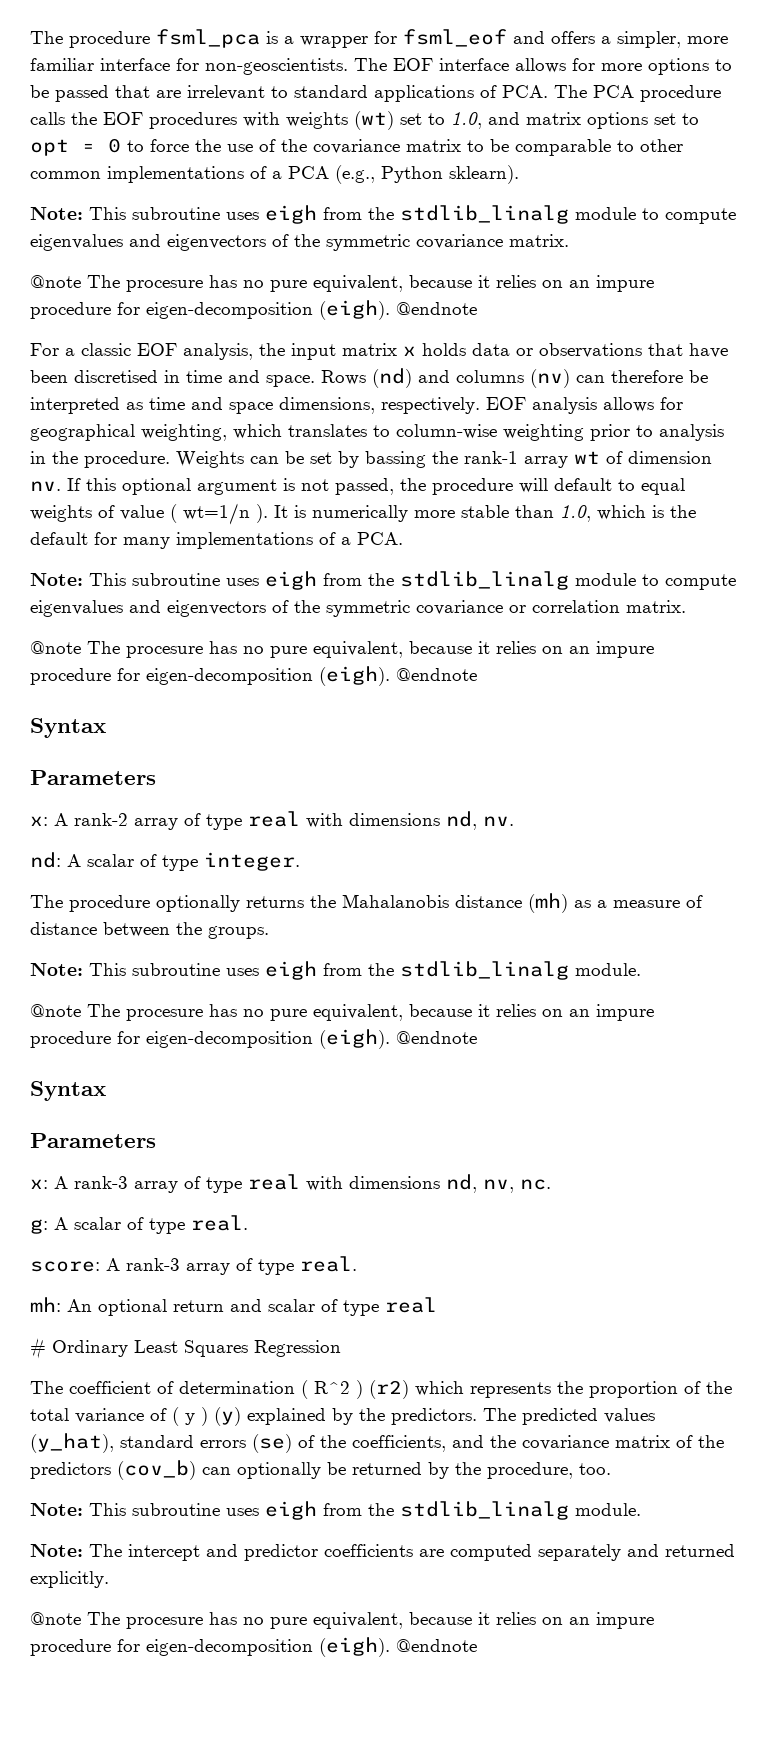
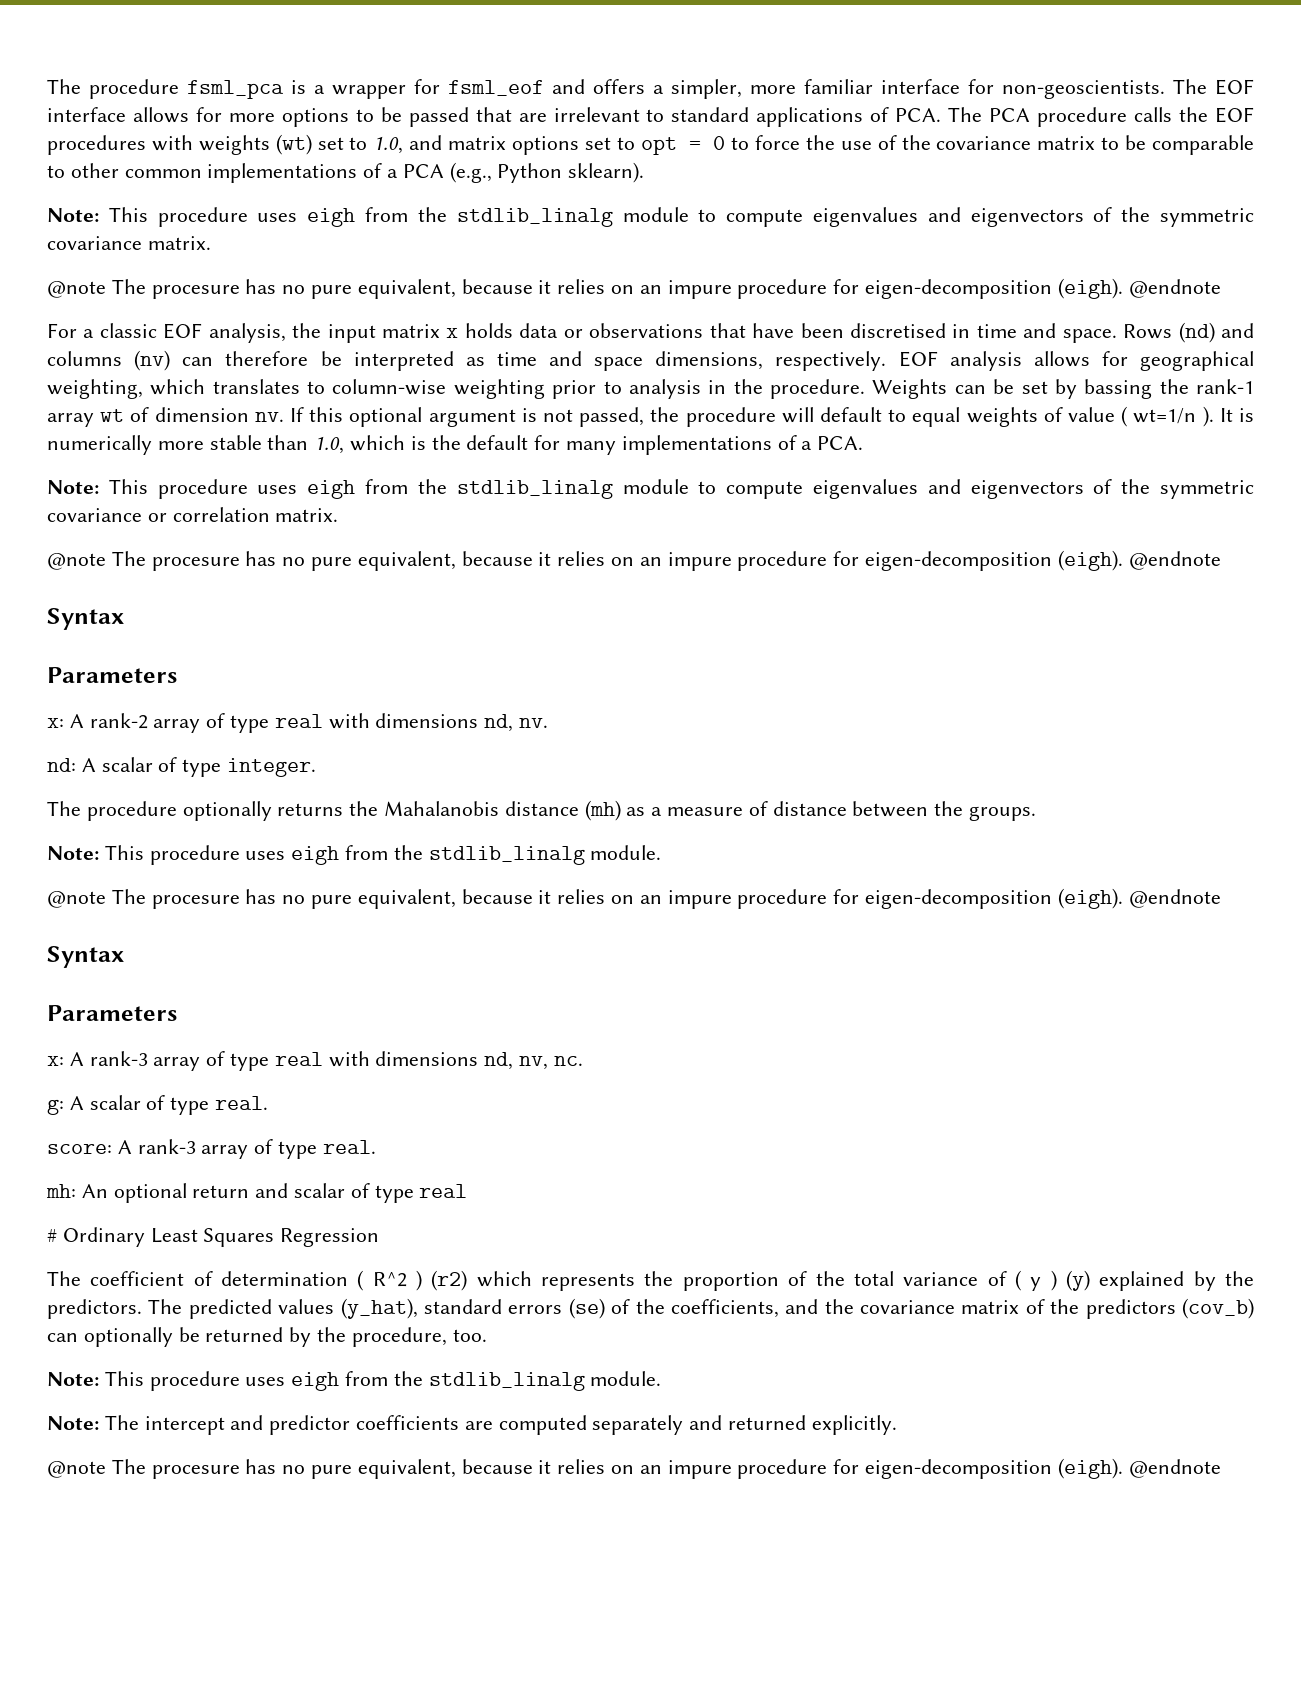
[132,207,220,220] subroutine -> [157,207,248,227] procedure
[132,573,220,586] subroutine -> [157,479,248,499] procedure
[132,963,220,976] subroutine -> [149,845,240,865] procedure
[132,1503,220,1516] subroutine -> [149,1371,240,1391] procedure

